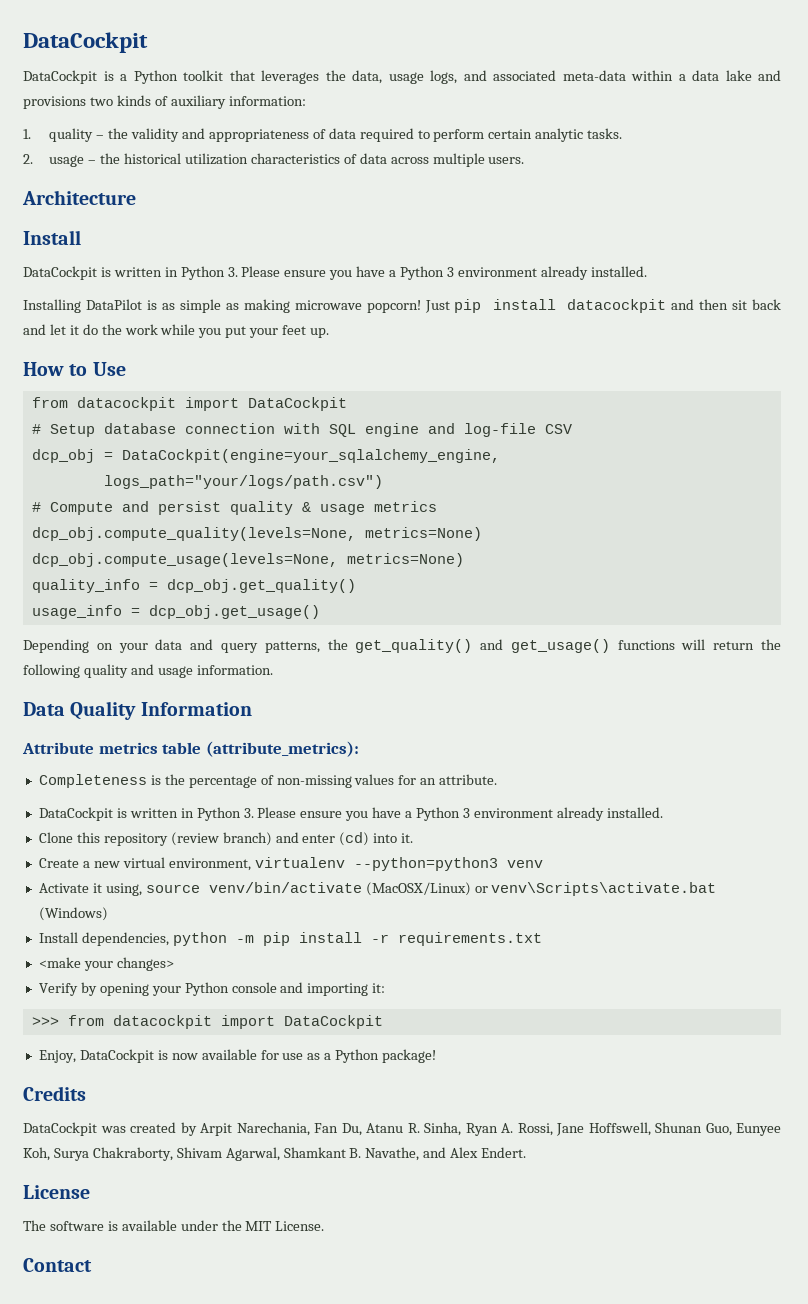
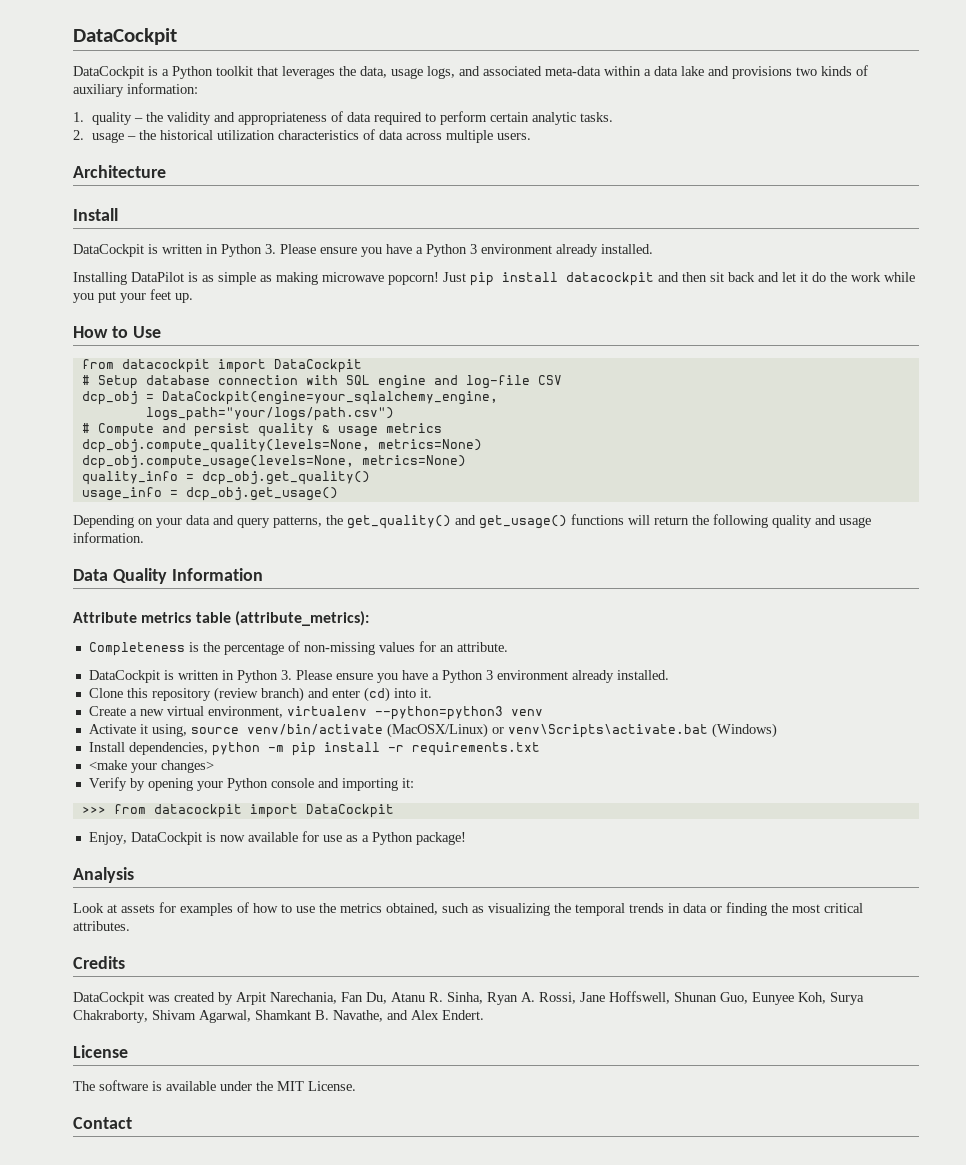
(437, 1056) none -> [73,867,134,883] [73,902,863,916] [73,921,130,931] // Analysis // Look at assets for examples of how to use the metrics obtained, such as visualizing the temporal trends in data or finding the most critical attributes.

